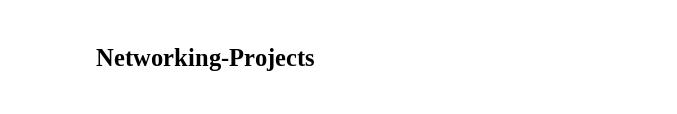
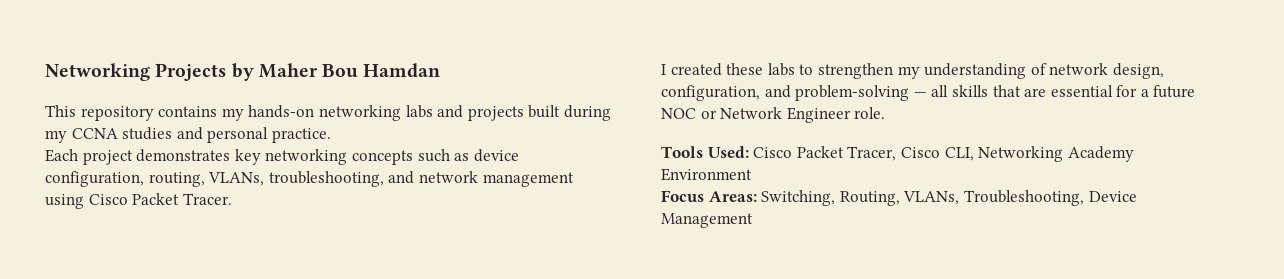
[96,48,315,71] Networking-Projects -> [45,63,441,81] [45,105,611,121] [45,127,331,143] [45,149,519,165] [45,171,574,187] [45,193,232,209] [661,63,1164,79] [661,85,1196,101] [661,107,886,123] [661,146,1134,162] [661,168,752,181] [661,190,1137,206] [661,213,753,228] Networking Projects by Maher Bou Hamdan // This repository contains my hands-on networking labs and projects built during my CCNA studies and personal practice. // Each project demonstrates key networking concepts such as device configuration, routing, VLANs, troubleshooting, and network management using Cisco Packet Tracer. // I created these labs to strengthen my understanding of network design, configuration, and problem-solving — all skills that are essential for a future NOC or Network Engineer role. // Tools Used: Cisco Packet Tracer, Cisco CLI, Networking Academy Environment // Focus Areas: Switching, Routing, VLANs, Troubleshooting, Device Management

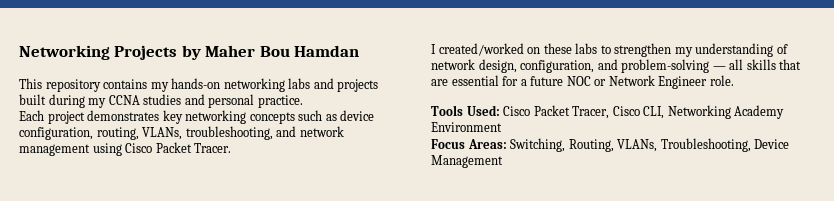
[670,63,722,76] created -> [438,43,541,56] created/worked on

